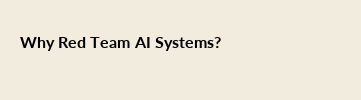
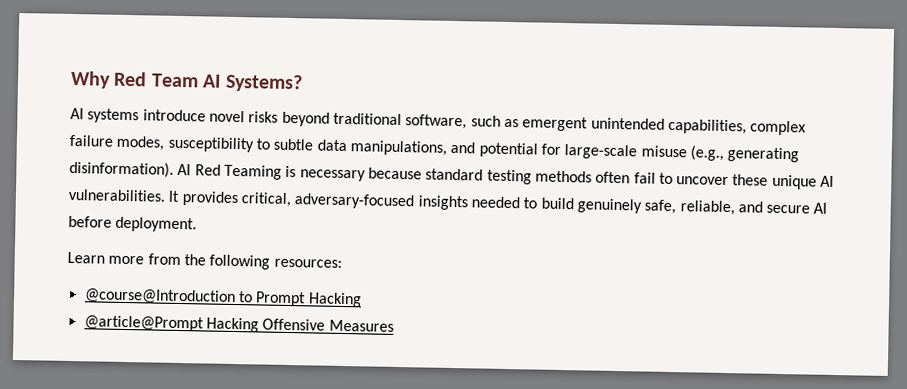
(221, 44) none -> [70,107,807,136] [69,134,800,163] [69,160,835,190] [68,188,828,216] [68,215,198,233] [67,251,342,270] [83,288,362,308] [83,315,394,333] // AI systems introduce novel risks beyond traditional software, such as emergent unintended capabilities, complex failure modes, susceptibility to subtle data manipulations, and potential for large-scale misuse (e.g., generating disinformation). AI Red Teaming is necessary because standard testing methods often fail to uncover these unique AI vulnerabilities. It provides critical, adversary-focused insights needed to build genuinely safe, reliable, and secure AI before deployment. // Learn more from the following resources: // @course@Introduction to Prompt Hacking // @article@Prompt Hacking Offensive Measures

